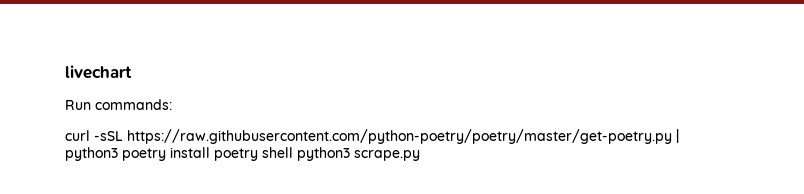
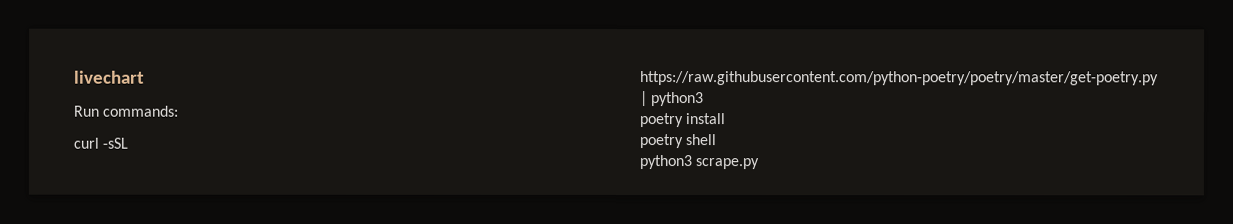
(118, 154) none -> (705, 99) //
(210, 152) none -> (726, 119) //
(293, 152) none -> (717, 140) //

